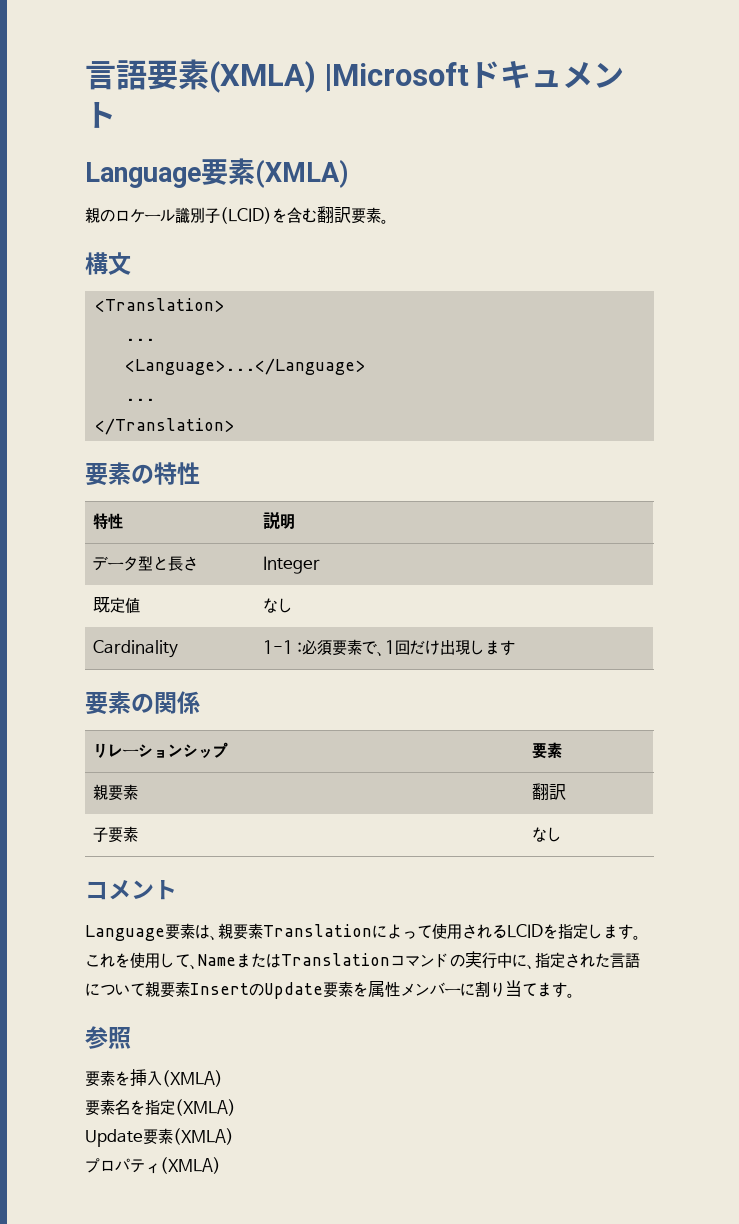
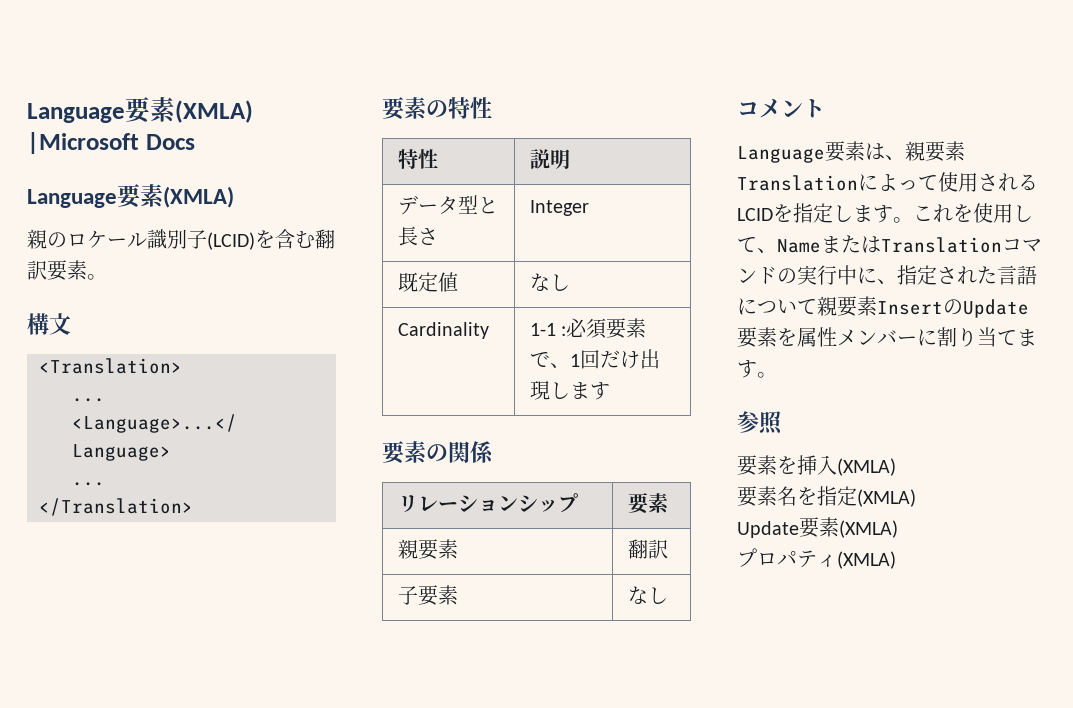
[85,60,147,90] 言語 -> [27,103,125,123] Language
[469,61,625,89] [85,102,116,128] ドキュメント -> [145,134,195,150] Docs

